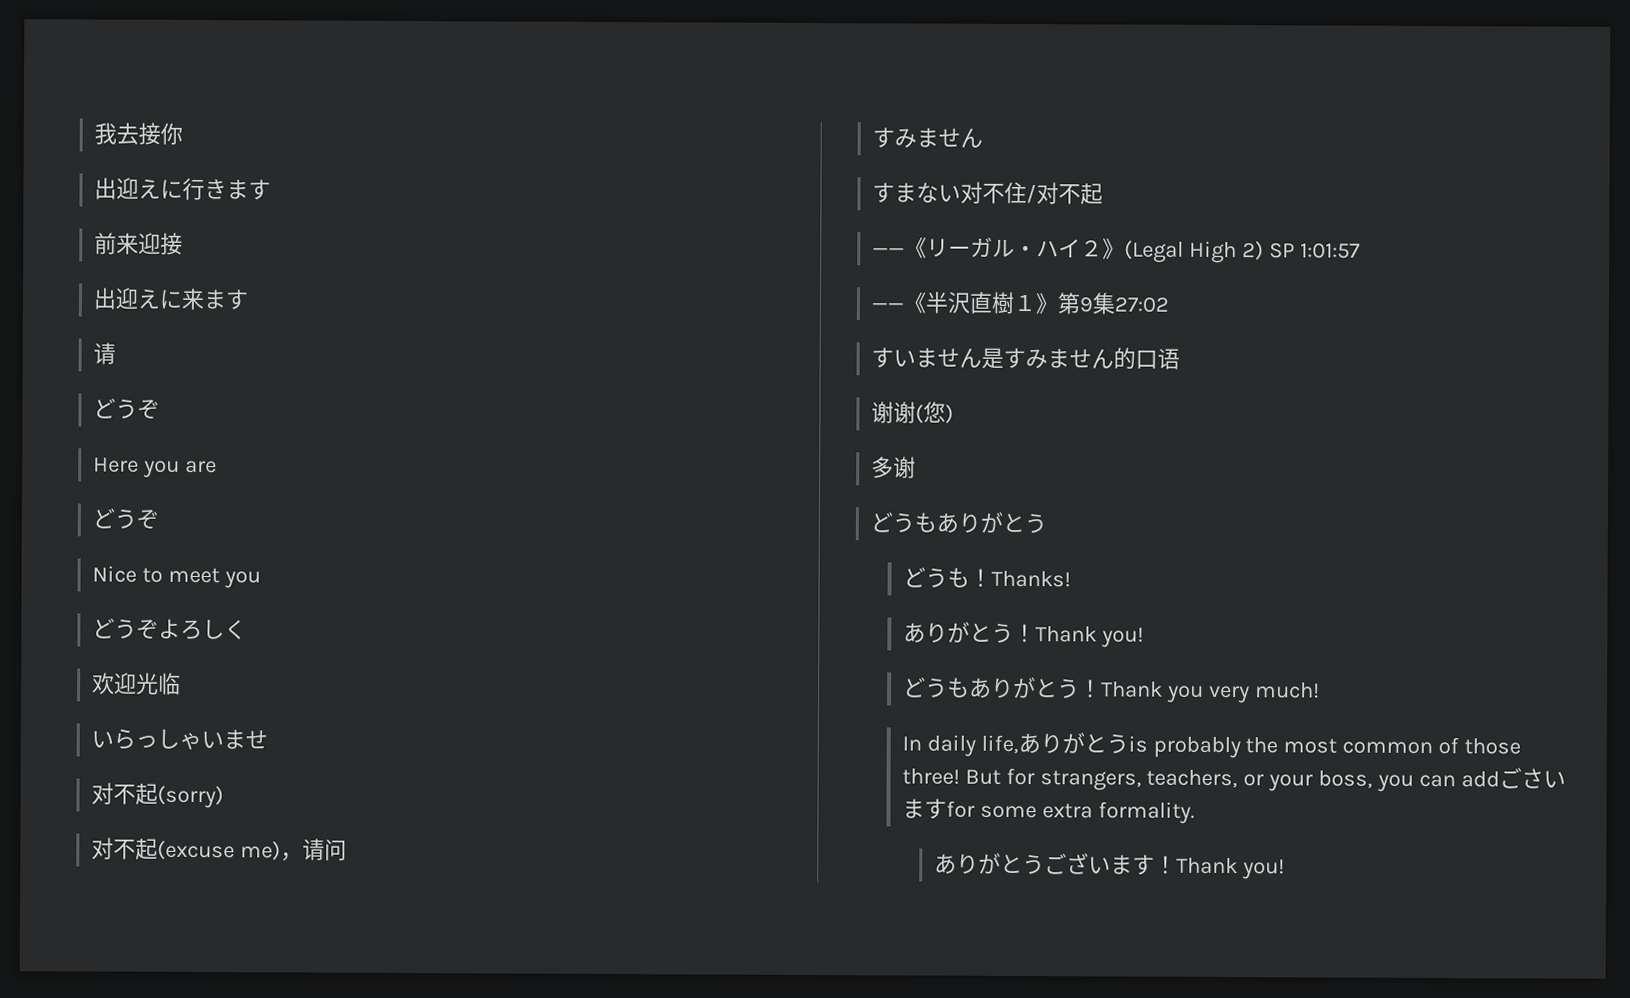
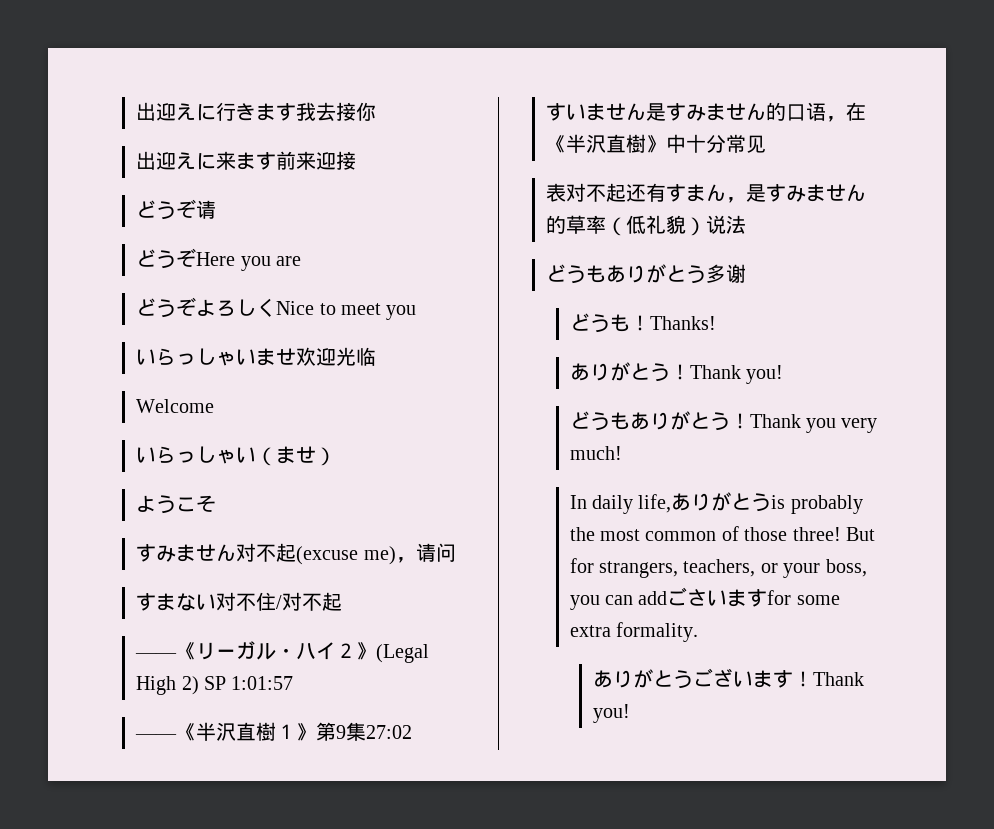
(94, 133) none -> [136,102,297,121] 出迎えに行きます
[182,177,272,201] 行きます // -> [216,151,277,170] 来ます
[93,287,250,311] 出迎えに来ます // -> [136,199,197,220] どうぞ
(161, 409) // -> (197, 257) none
[92,565,262,589] [92,618,248,641] [92,672,182,695] [91,728,269,751] [91,782,225,809] // Nice to meet you // どうぞよろしく // 欢迎光临 // いらっしゃいませ // 对不起(sorry) // -> [196,298,417,320] [136,347,377,366] [136,399,215,413] [136,446,337,466] [136,495,217,514] [136,544,237,562] よろしくNice to meet you // いらっしゃいませ欢迎光临 // Welcome // いらっしゃい（ませ） // ようこそ // すみません
[872,127,984,149] // すみません -> (456, 552) none
[871,401,955,424] [871,456,917,479] [870,511,1048,534] // 谢谢(您) // 多谢 // どうもありがとう -> [826,102,867,122] [546,134,767,153] [546,183,867,203] [546,215,747,236] [546,264,747,284] ，在《半沢直樹》中十分常见 // 表对不起还有すまん，是すみません的草率（低礼貌）说法 // どうもありがとう多谢

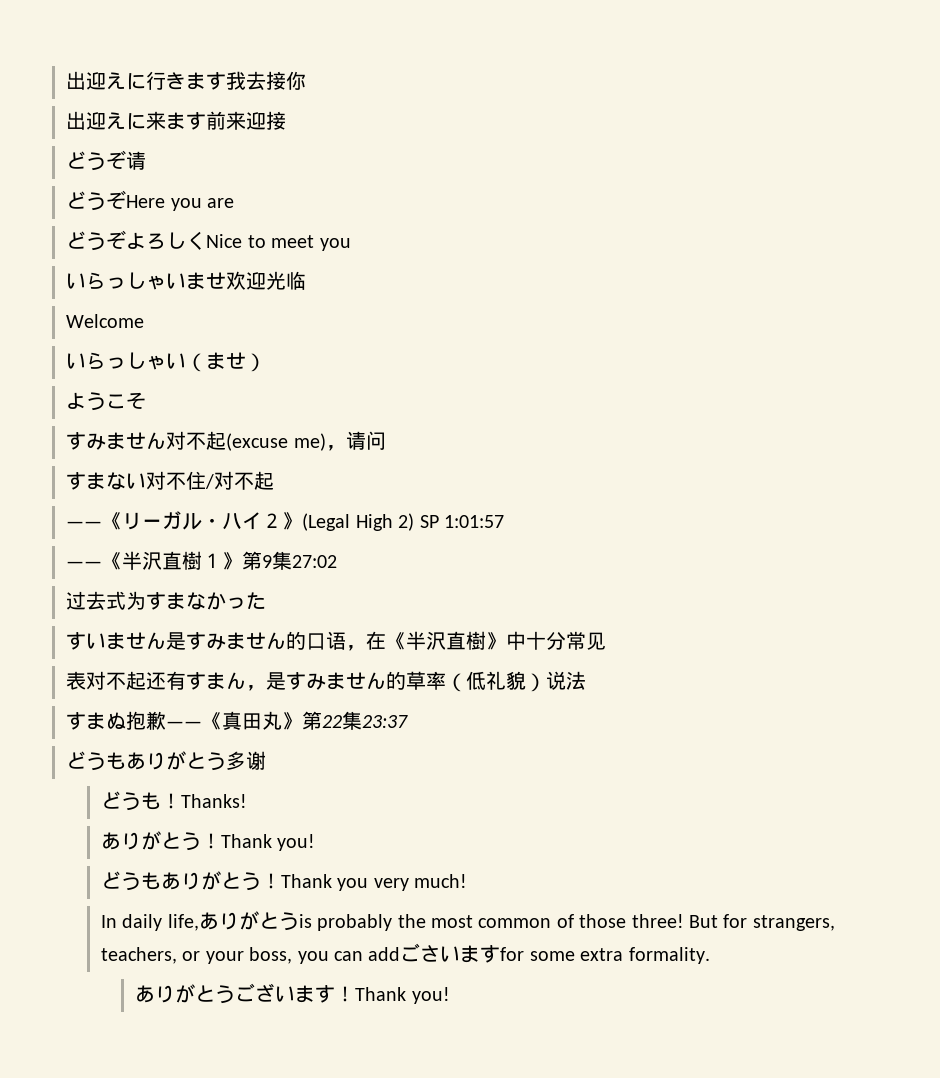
(413, 732) none -> [66,591,267,610] // 过去式为すまなかった
(747, 224) none -> [66,711,409,730] // すまぬ抱歉——《真田丸》第22集23:37

